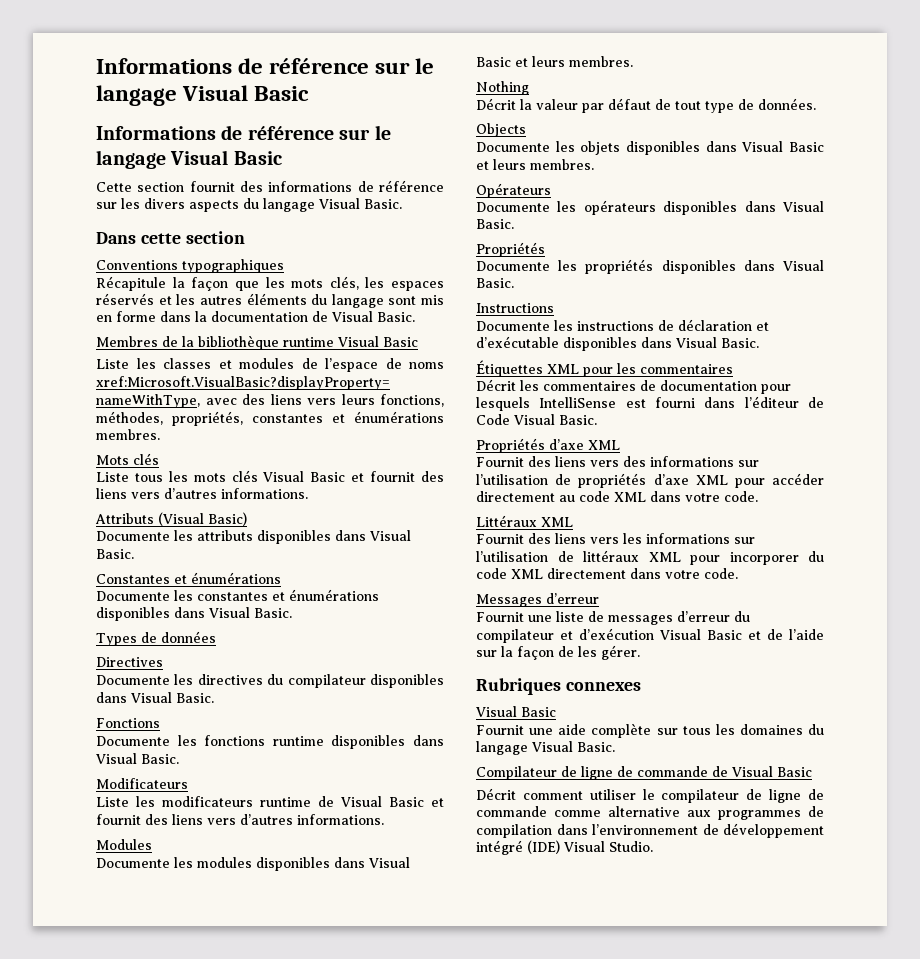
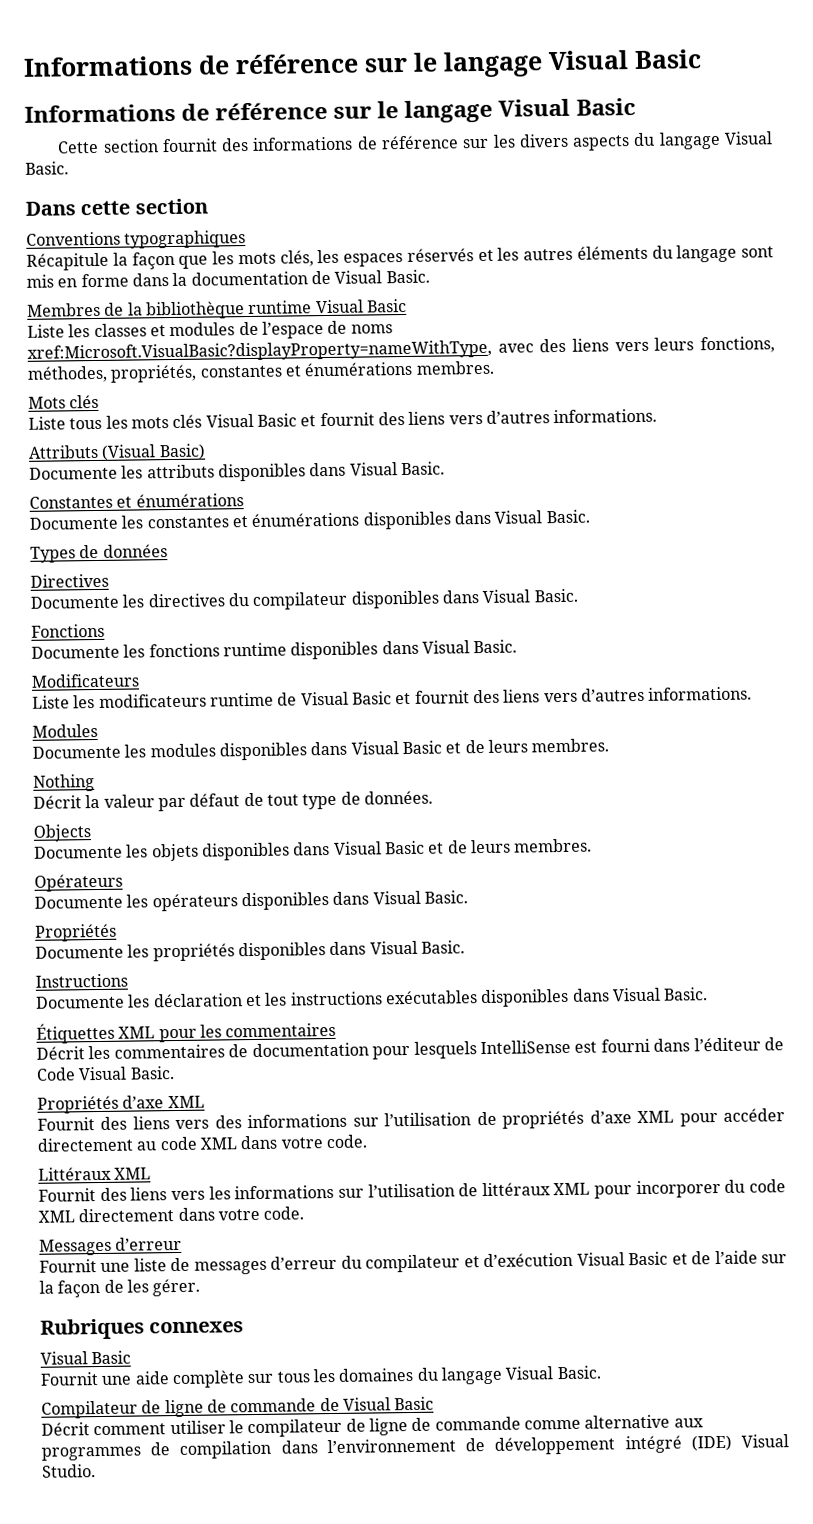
(528, 62) none -> [464,739,485,754] de
(489, 165) none -> [447,840,468,854] de
[577,319,769,331] [476,336,559,348] instructions de déclaration et d’exécutable -> [152,990,478,1008] déclaration et les instructions exécutables

